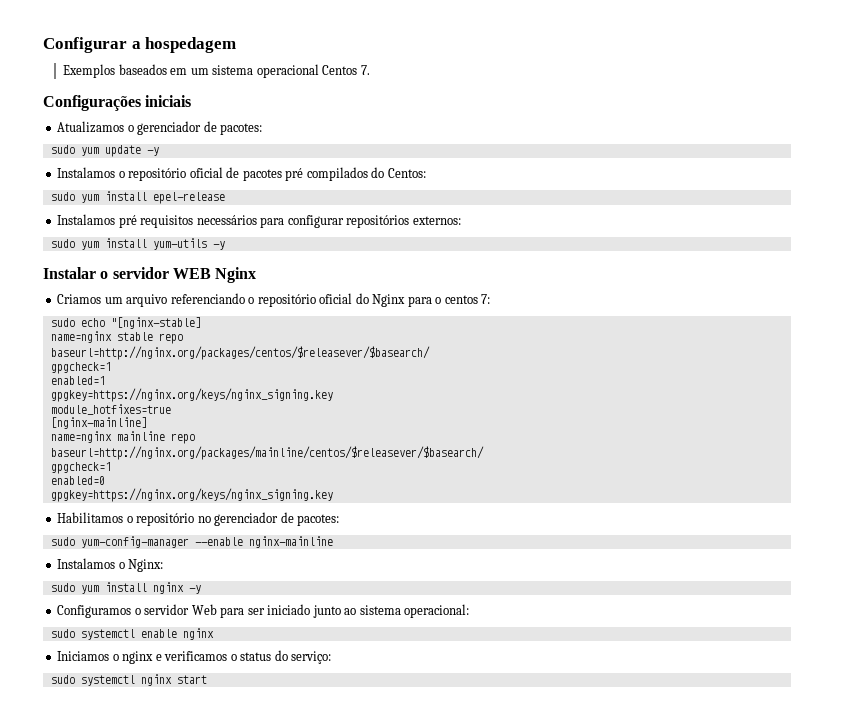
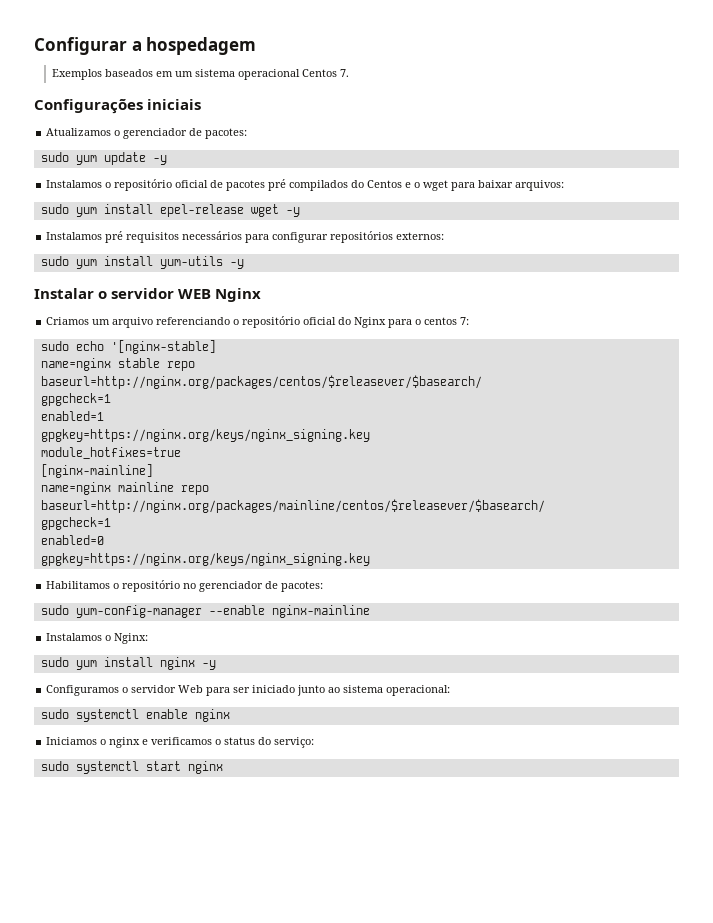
[387,168,426,178] Centos: -> [367,180,565,191] Centos e o wget para baixar arquivos:
(225, 198) none -> [250,204,300,217] wget -y
[110,317,201,329] "[nginx-stable] -> [110,340,216,354] '[nginx-stable]
[140,674,207,686] nginx start -> [145,761,223,774] start nginx

